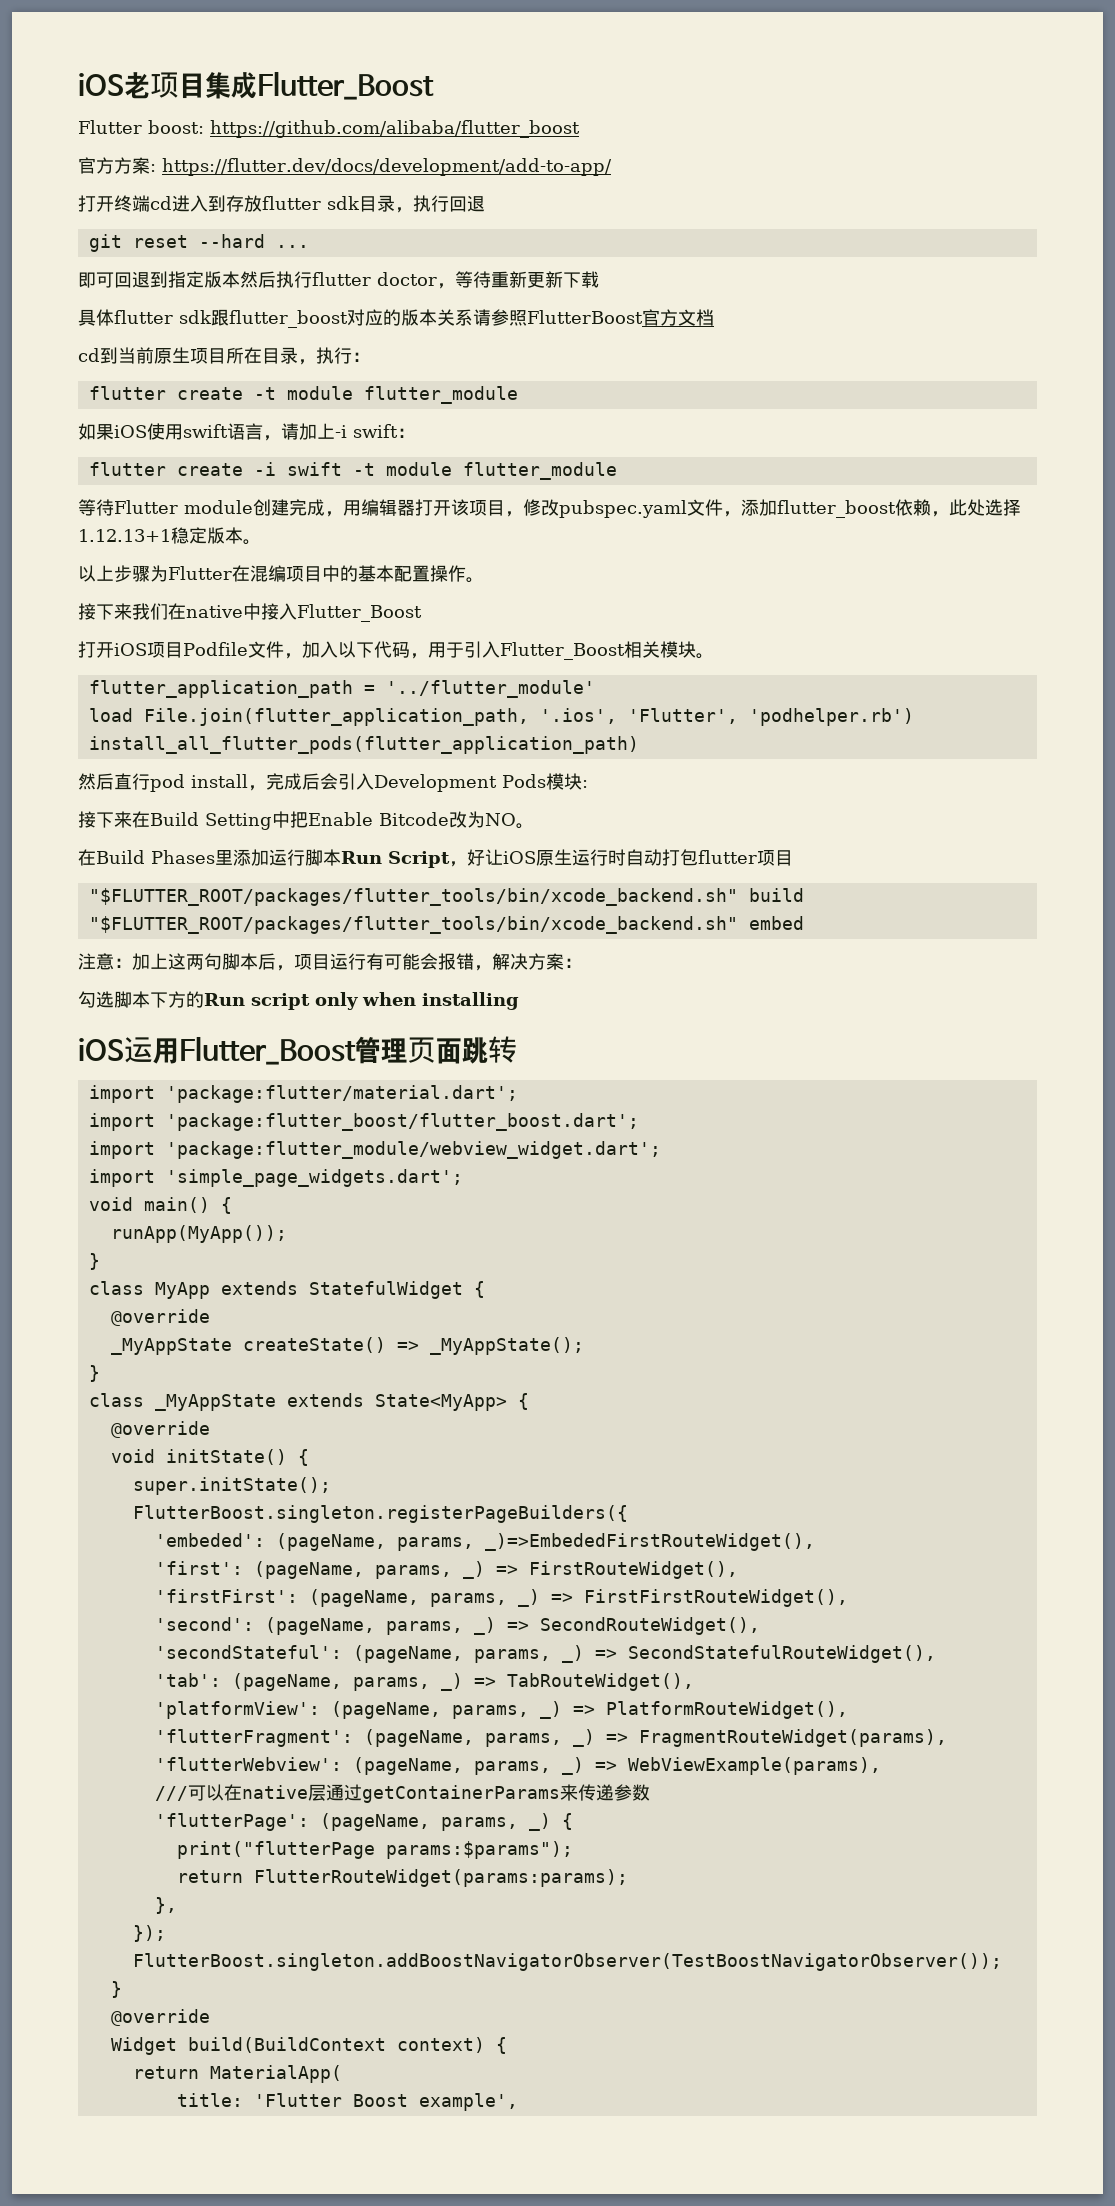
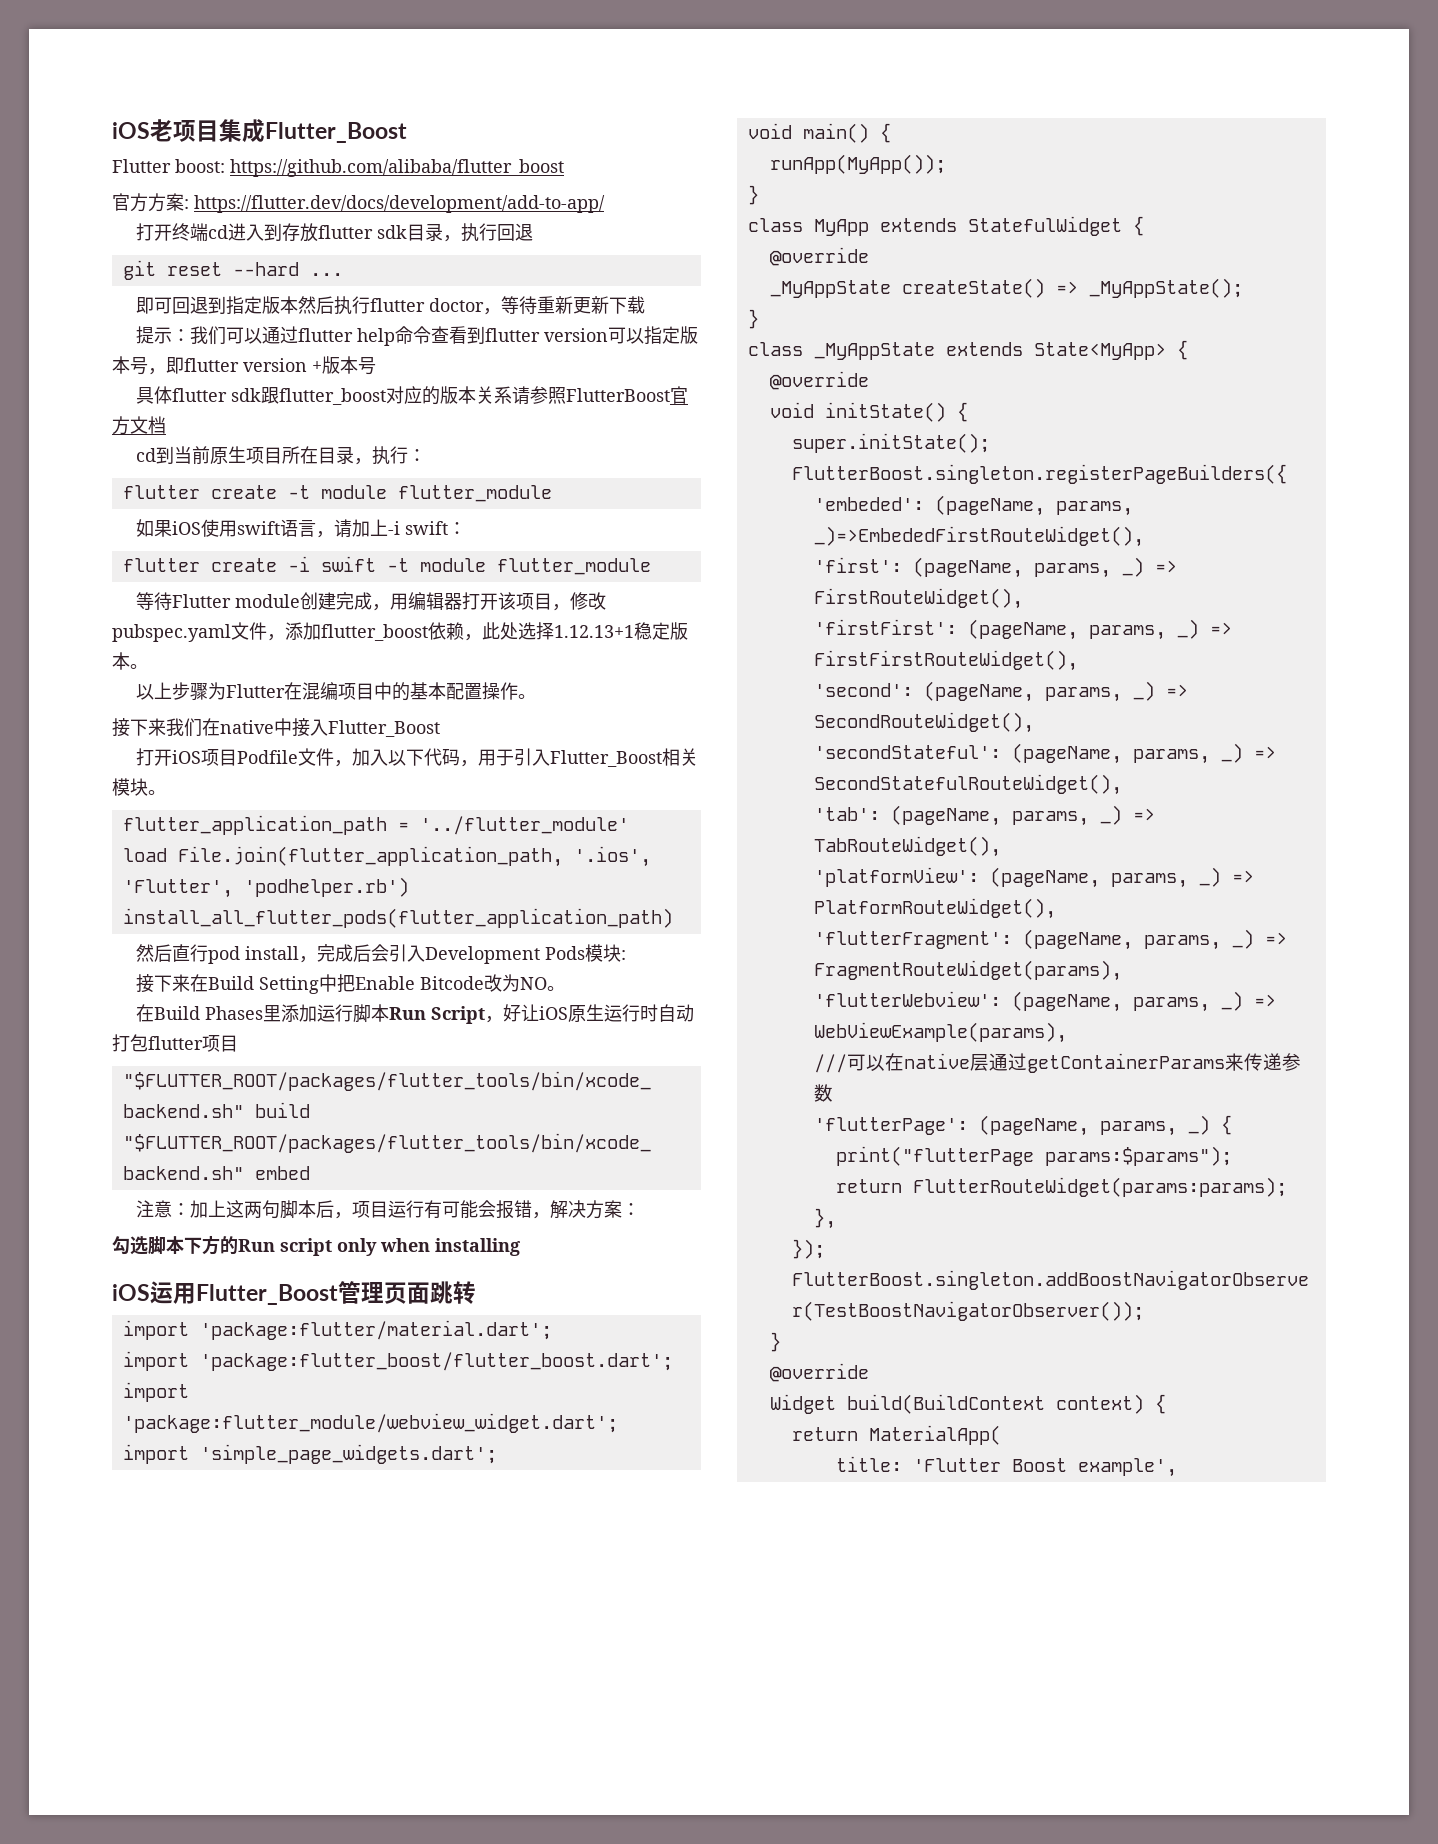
(599, 279) none -> [136,326,699,346] [112,356,376,375] // 提示：我们可以通过flutter help命令查看到flutter version可以指定版本号，即flutter version +版本号

